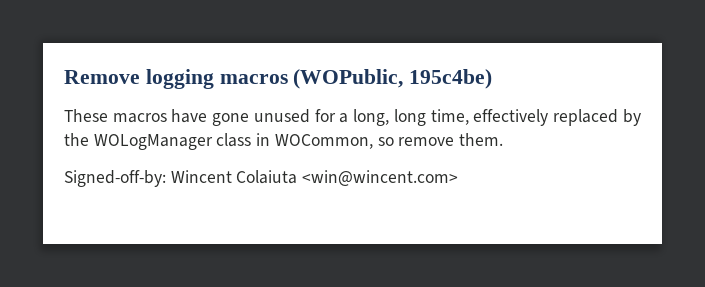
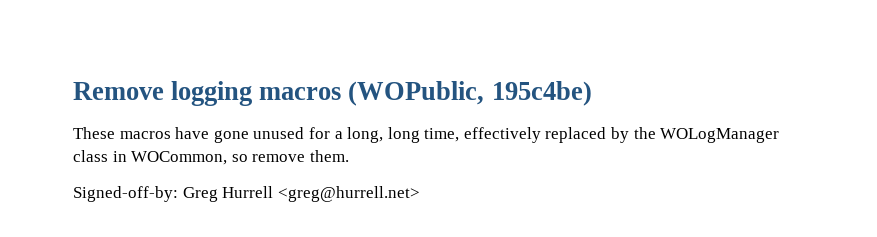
[170,170,459,186] Wincent Colaiuta <win@wincent.com> -> [182,186,420,202] Greg Hurrell <greg@hurrell.net>

